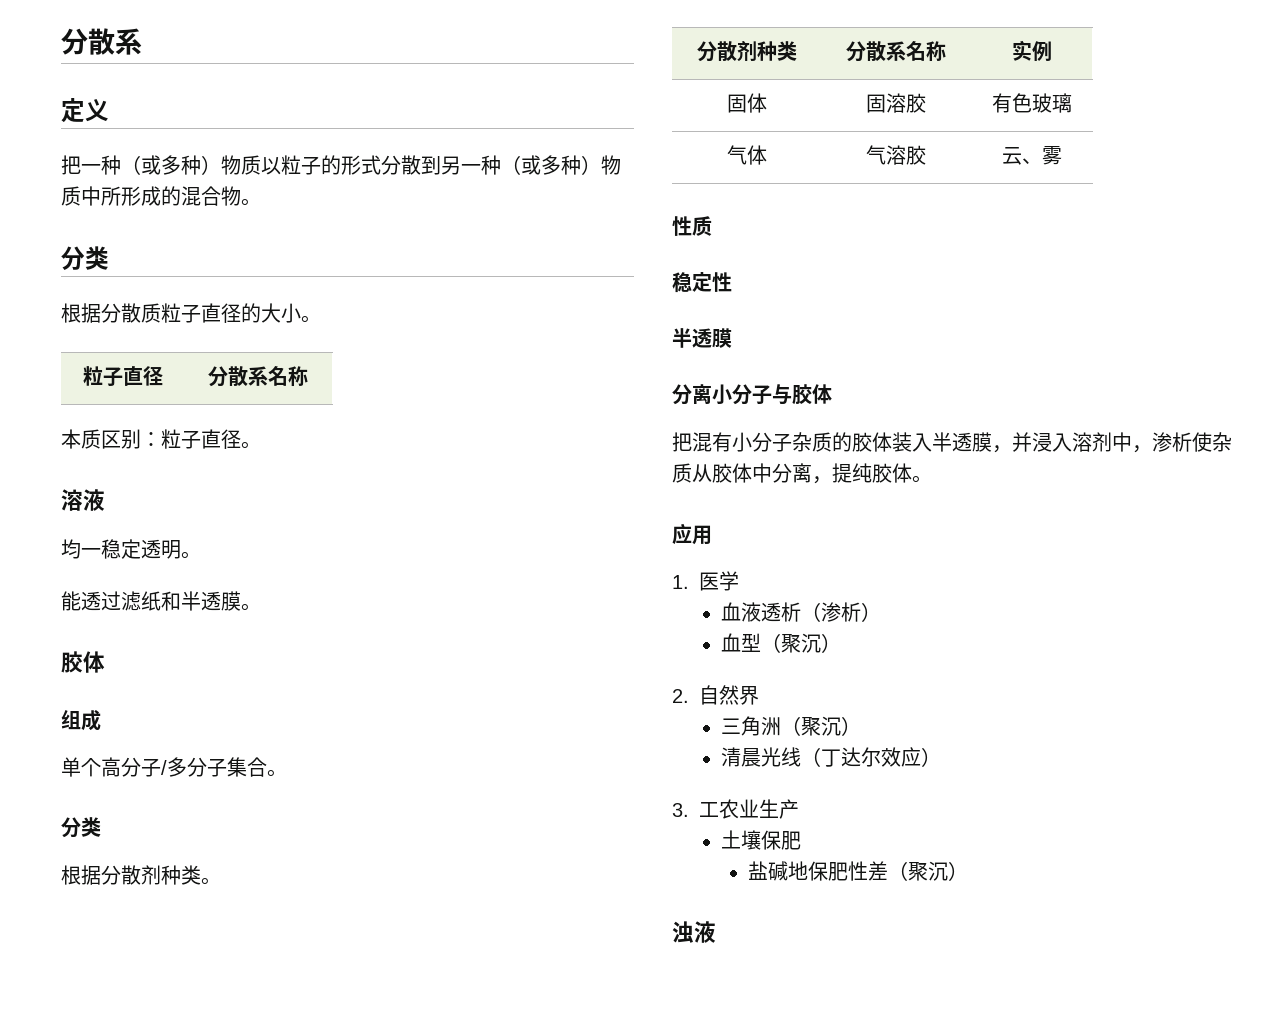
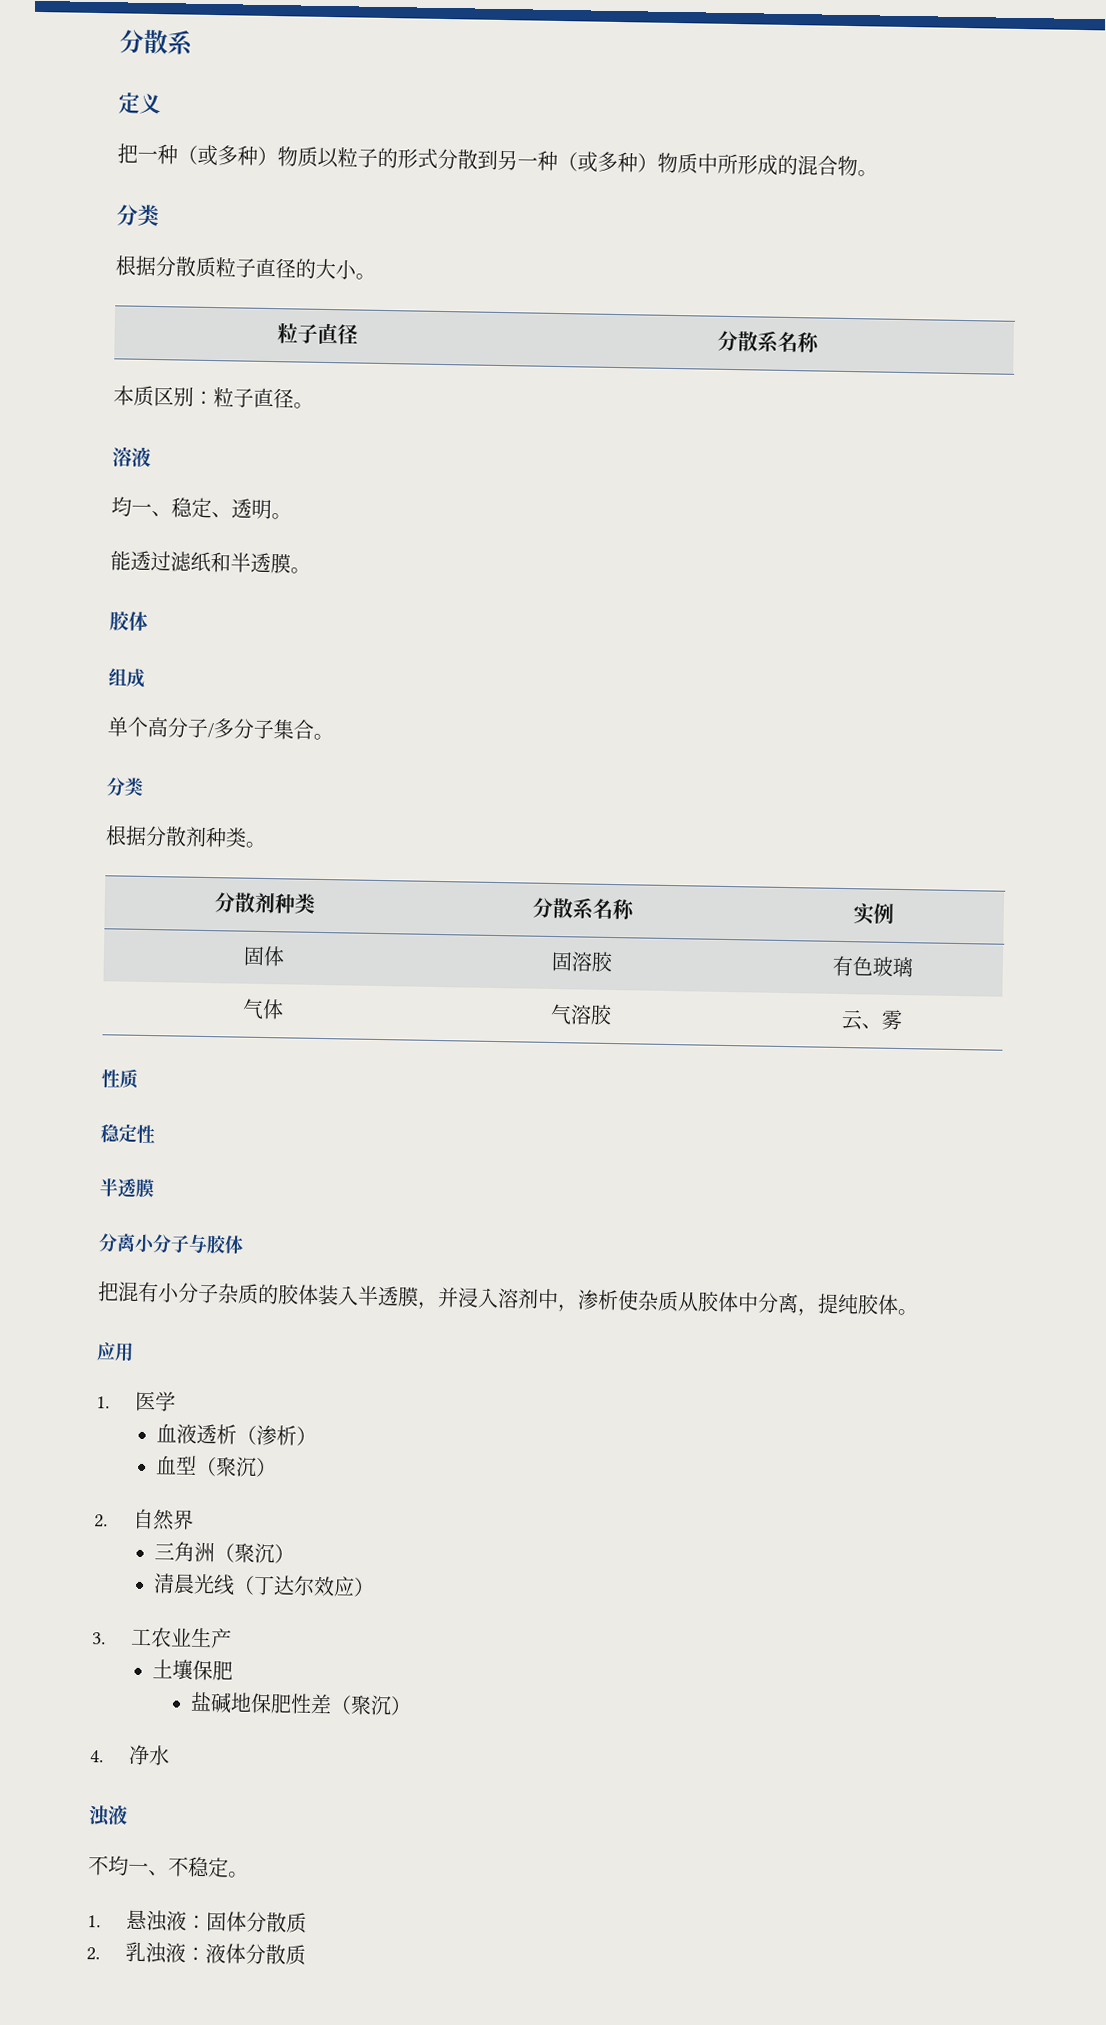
[101,539,141,559] 稳定 -> [151,497,232,519] 、稳定、
[672,921,716,943] // 浊液 -> [89,1744,170,1766] [88,1805,128,1827] [88,1855,249,1878] [87,1909,307,1933] [86,1941,306,1965] // 4.净水 // 浊液 // 不均一、不稳定。 // 1.悬浊液：固体分散质 // 2.乳浊液：液体分散质

